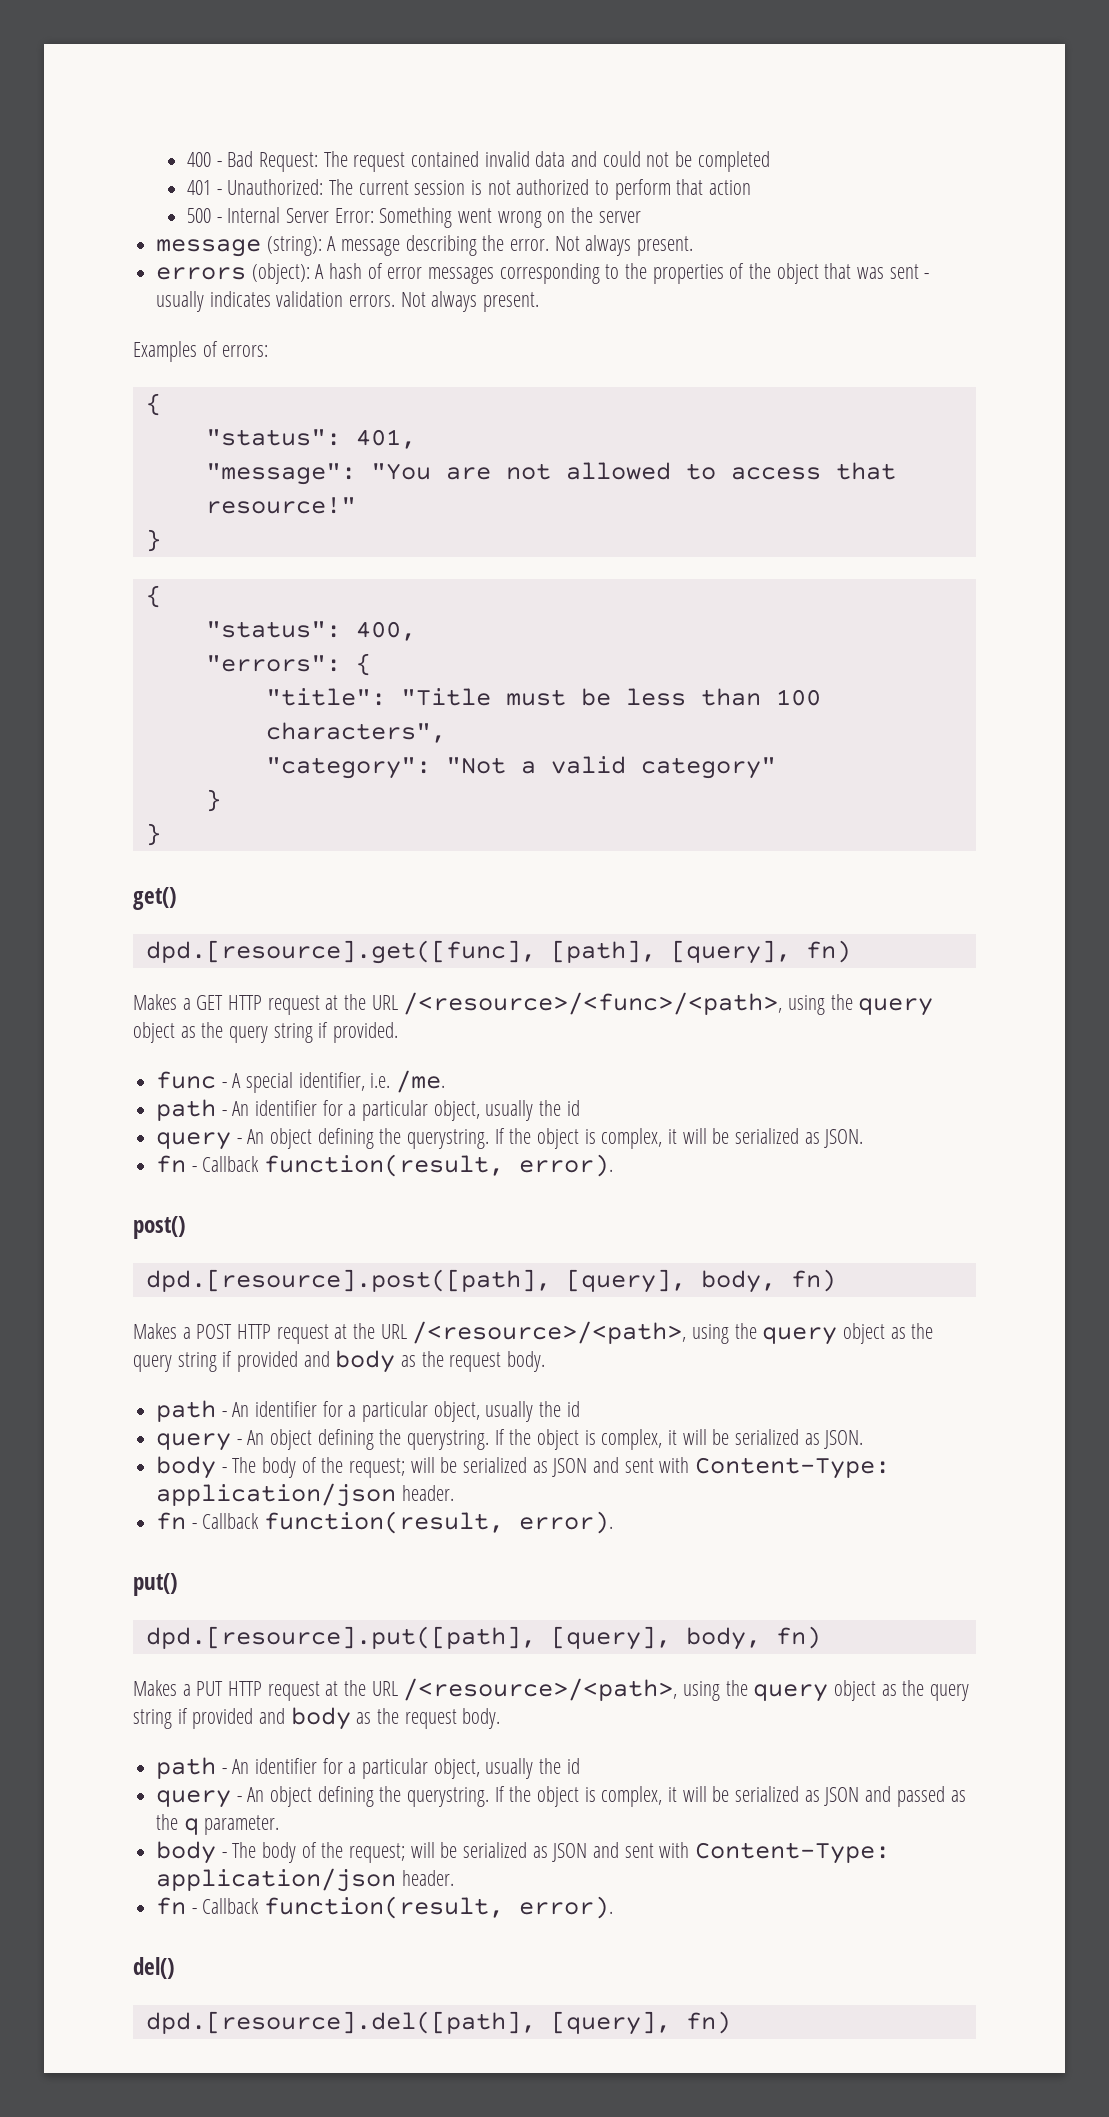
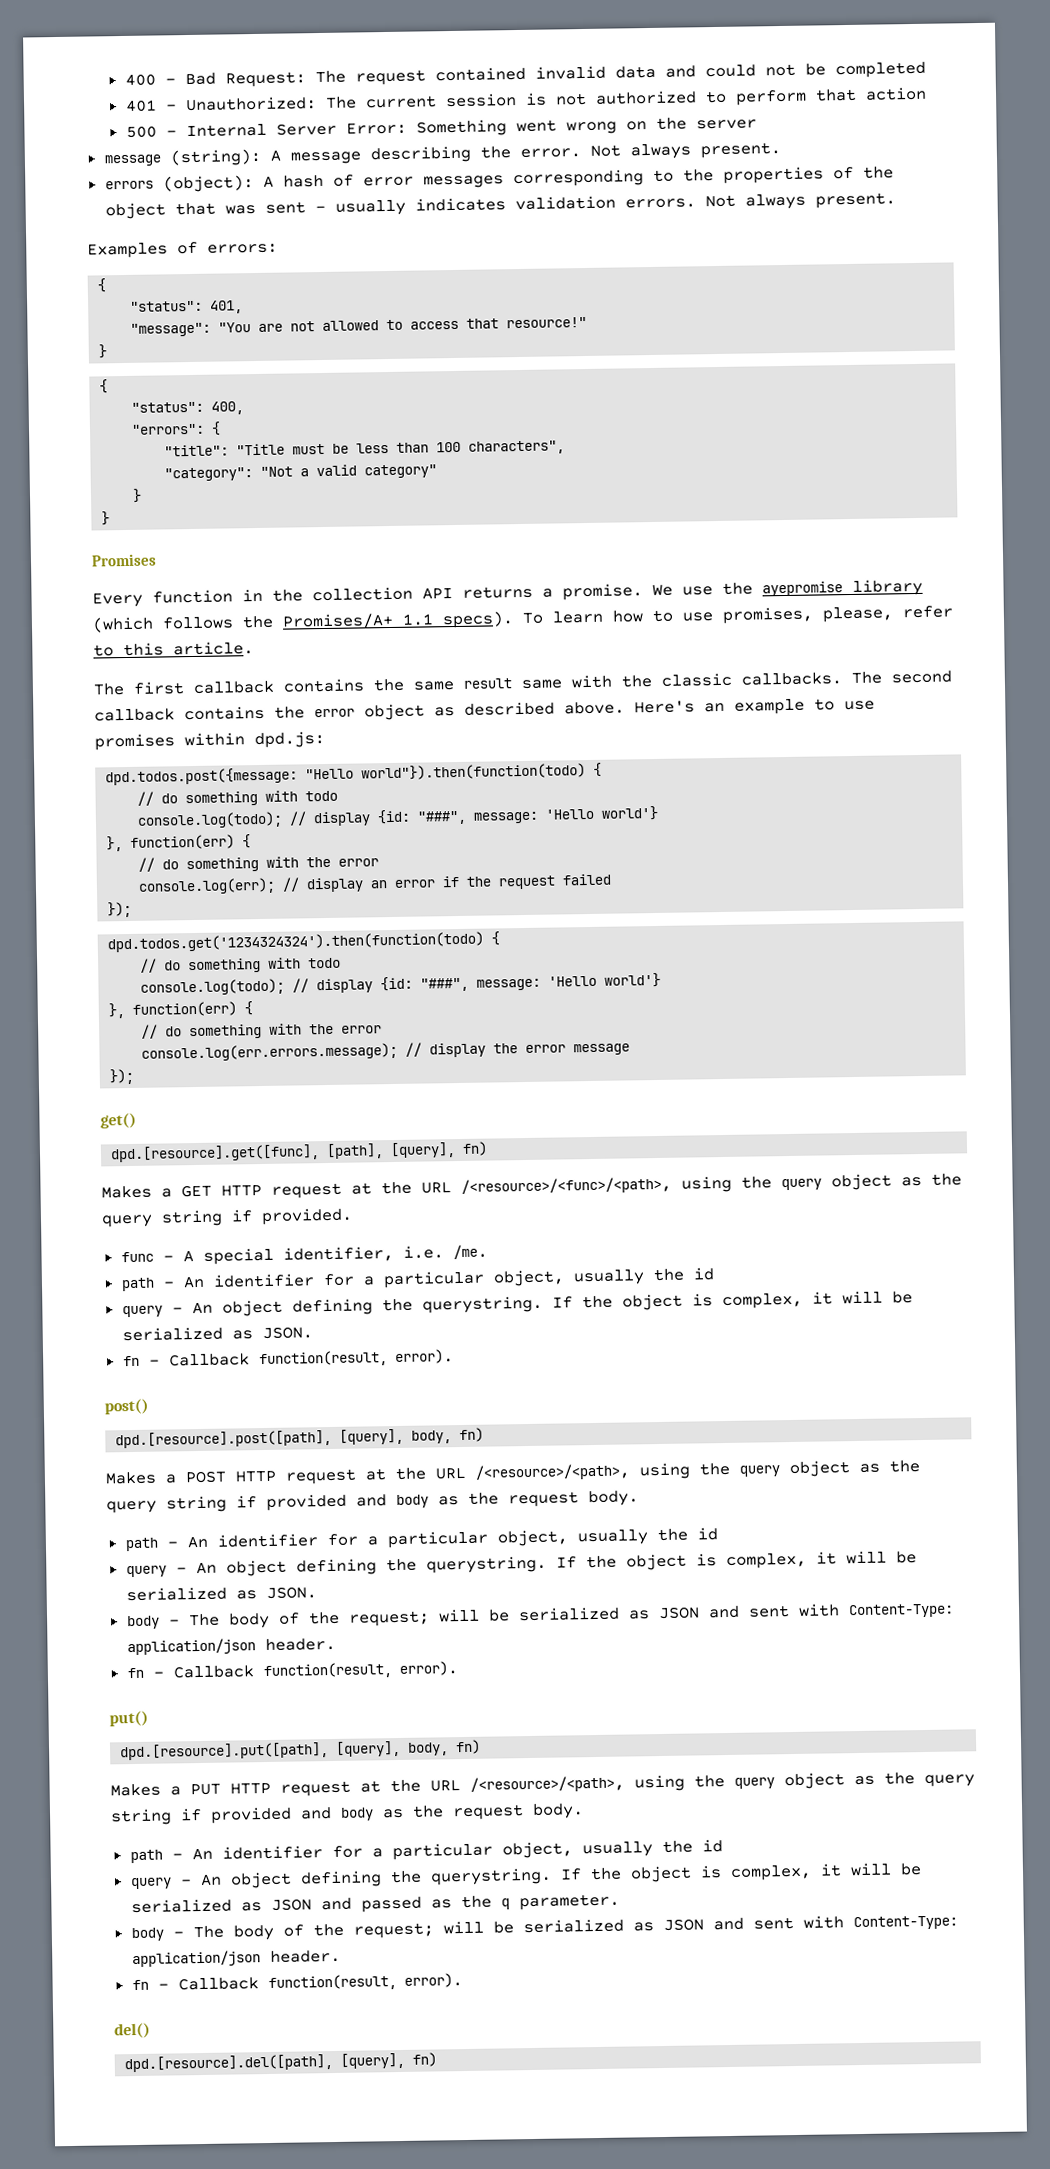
(161, 834) none -> [91,553,157,567] [92,578,923,608] [92,605,953,633] [93,641,254,657] [93,670,952,696] [94,698,875,722] [94,731,325,751] [105,762,603,786] [137,790,339,807] [137,805,659,829] [106,834,252,852] [138,856,380,873] [138,873,612,895] [107,901,133,918] [107,931,501,953] [140,957,342,974] [140,972,662,996] [108,1001,254,1019] [141,1023,383,1040] [141,1042,631,1062] [109,1068,135,1085] // Promises // Every function in the collection API returns a promise. We use the ayepromise library (which follows the Promises/A+ 1.1 specs). To learn how to use promises, please, refer to this article. // The first callback contains the same result same with the classic callbacks. The second callback contains the error object as described above. Here's an example to use promises within dpd.js: // dpd.todos.post({message: "Hello world"}).then(function(todo) { // // do something with todo // console.log(todo); // display {id: "###", message: 'Hello world'} // }, function(err) { // // do something with the error // console.log(err); // display an error if the request failed // }); // dpd.todos.get('1234324324').then(function(todo) { // // do something with todo // console.log(todo); // display {id: "###", message: 'Hello world'} // }, function(err) { // // do something with the error // console.log(err.errors.message); // display the error message // });

